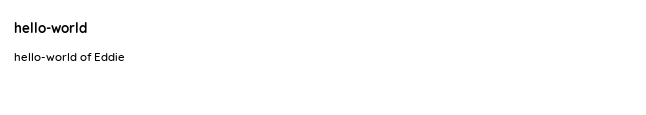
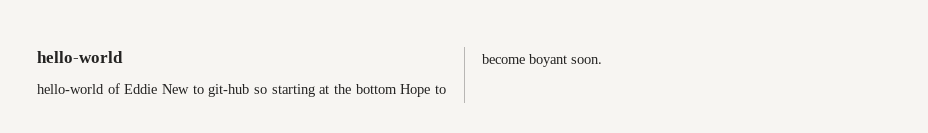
(126, 57) none -> [162,84,447,97] [482,54,602,67] New to git-hub so starting at the bottom Hope to become boyant soon.

